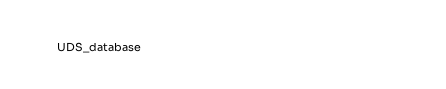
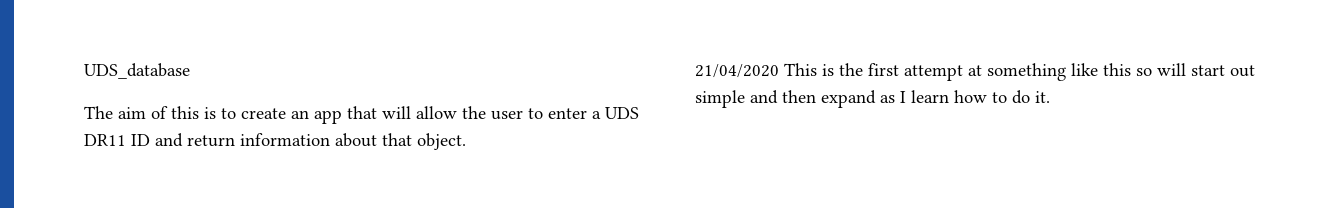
(141, 47) none -> [84,106,639,124] [84,133,466,150] [695,63,1255,81] [695,90,1050,108] // The aim of this is to create an app that will allow the user to enter a UDS DR11 ID and return information about that object. // 21/04/2020 This is the first attempt at something like this so will start out simple and then expand as I learn how to do it.

